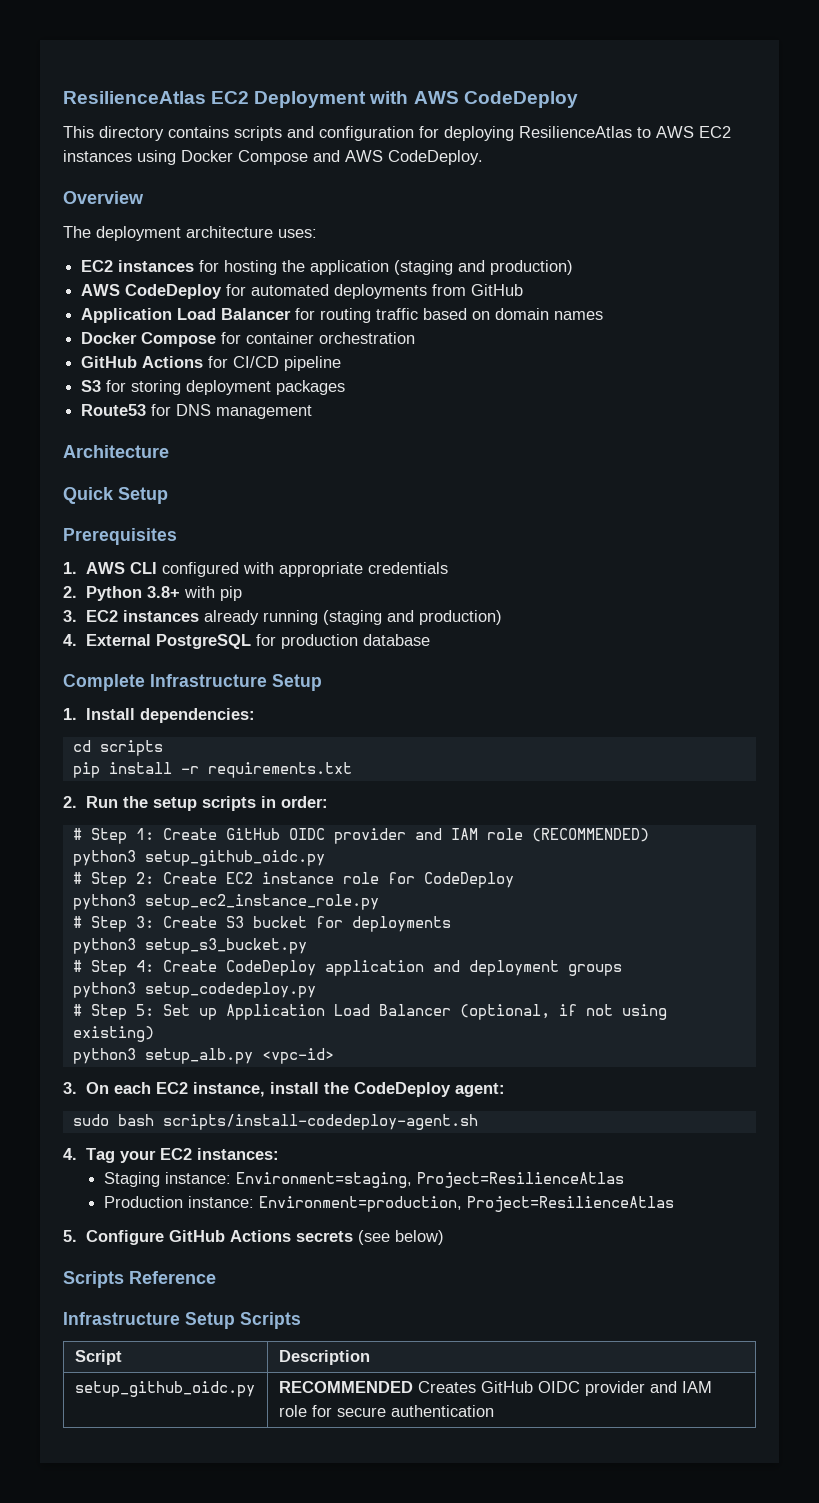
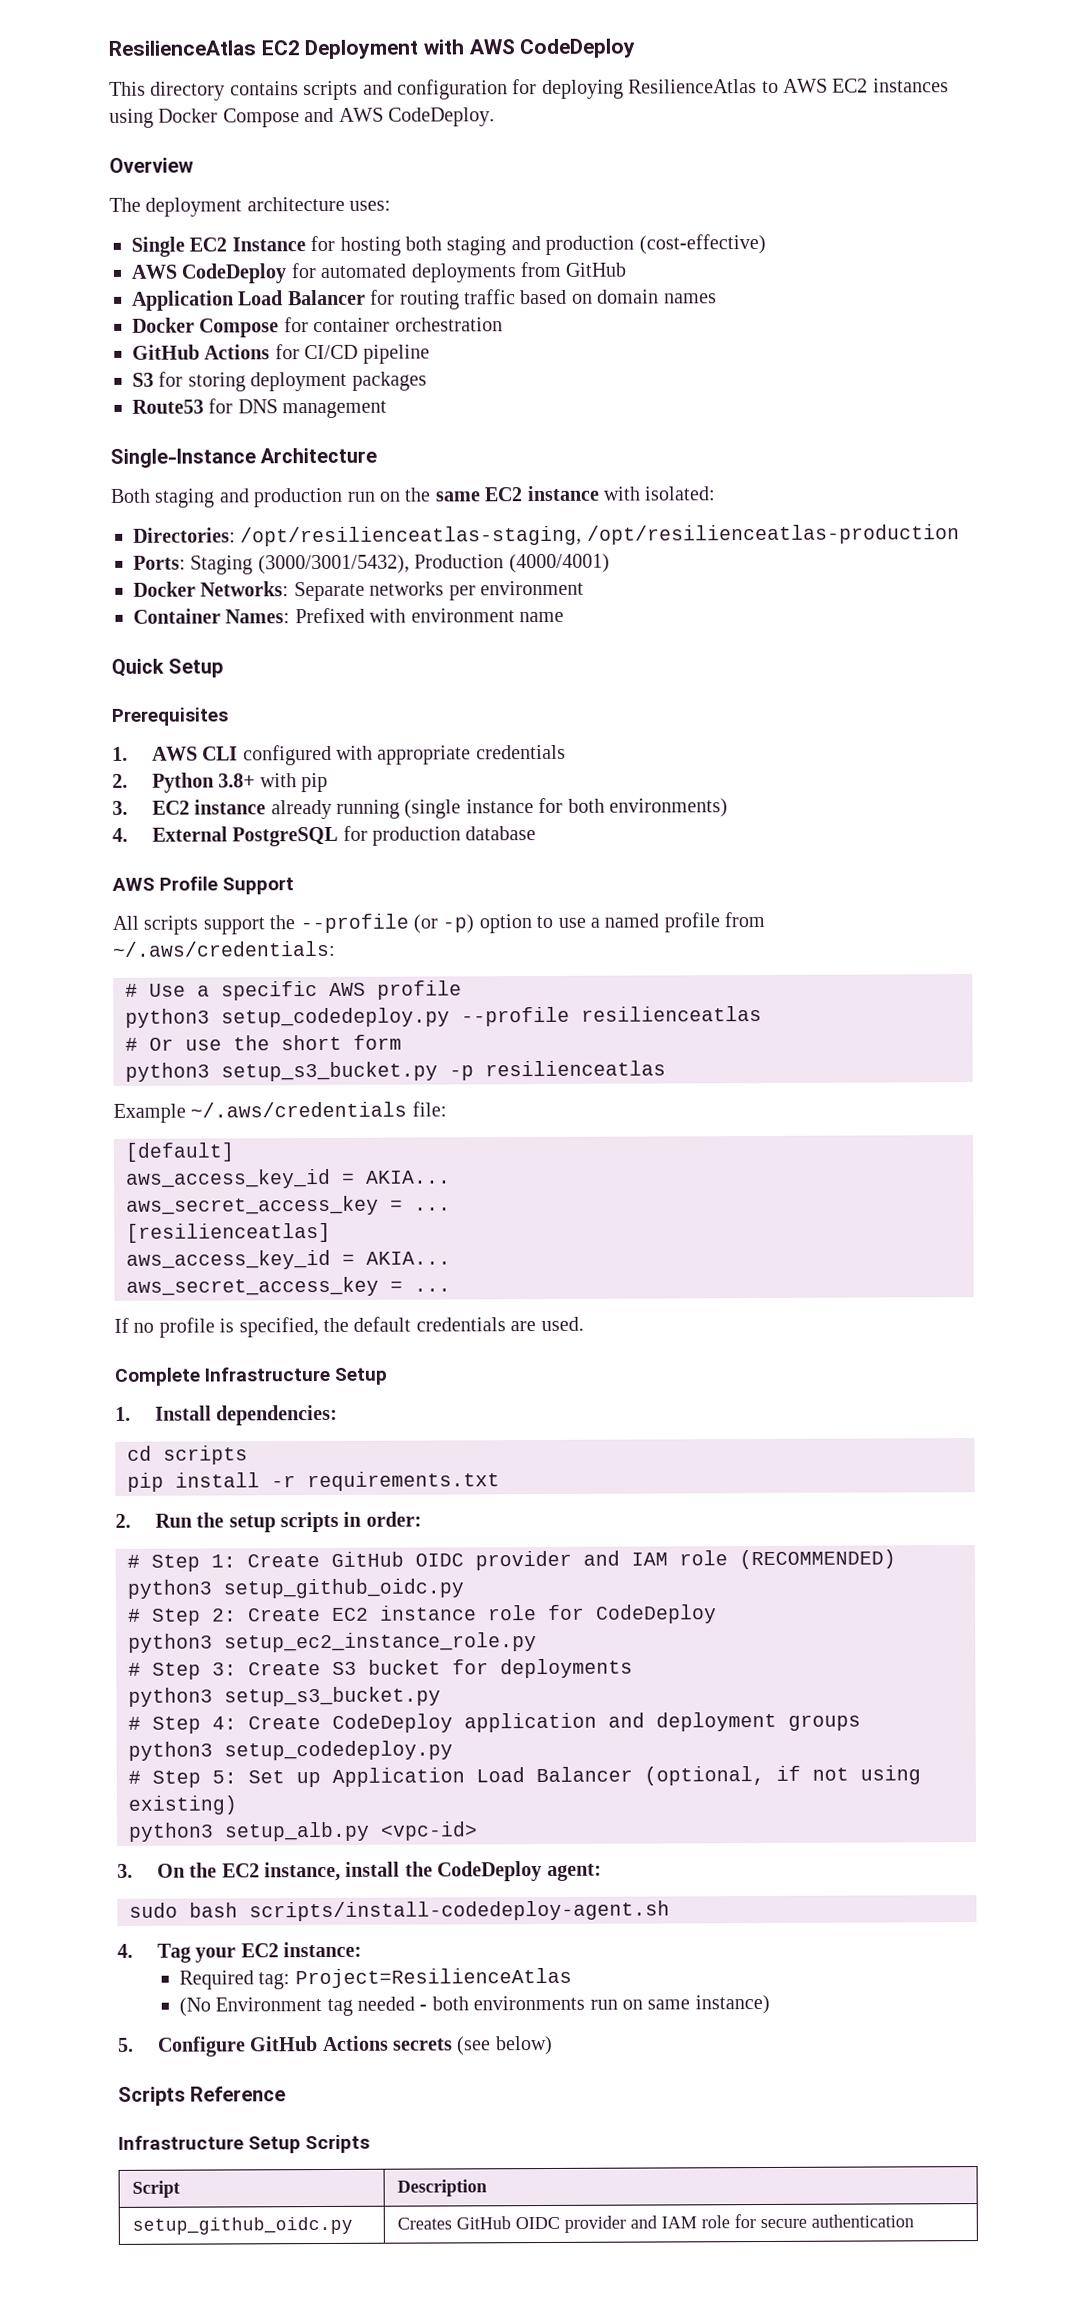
[81,260,574,275] EC2 instances for hosting the application (staging and production) -> [131,233,766,257] Single EC2 Instance for hosting both staging and production (cost-effective)
(313, 412) none -> [110,448,256,468] Single-Instance
(169, 451) none -> [110,485,717,508] [133,524,960,547] [133,553,610,575] [133,580,584,602] [133,607,564,624] // Both staging and production run on the same EC2 instance with isolated: // Directories: /opt/resilienceatlas-staging, /opt/resilienceatlas-production // Ports: Staging (3000/3001/5432), Production (4000/4001) // Docker Networks: Separate networks per environment // Container Names: Prefixed with environment name
[122,610,199,622] instances -> [194,799,267,815] instance
[322,610,502,625] (staging and production) -> [404,797,728,819] (single instance for both environments)
(430, 640) none -> [112,876,295,895] [112,911,766,935] [113,940,336,957] [125,980,462,1001] [125,1006,762,1028] [125,1034,402,1051] [125,1060,666,1082] [113,1101,447,1123] [125,1142,234,1162] [126,1168,451,1189] [126,1195,451,1216] [126,1222,331,1243] [126,1249,451,1270] [126,1276,451,1297] [114,1316,584,1338] // AWS Profile Support // All scripts support the --profile (or -p) option to use a named profile from ~/.aws/credentials: // # Use a specific AWS profile // python3 setup_codedeploy.py --profile resilienceatlas // # Or use the short form // python3 setup_s3_bucket.py -p resilienceatlas // Example ~/.aws/credentials file: // [default] // aws_access_key_id = AKIA... // aws_secret_access_key = ... // [resilienceatlas] // aws_access_key_id = AKIA... // aws_secret_access_key = ... // If no profile is specified, the default credentials are used.
[113,1082,151,1094] each -> [189,1862,218,1878] the
[196,1148,279,1160] [103,1172,624,1188] [103,1196,674,1212] instances: // Staging instance: Environment=staging, Project=ResilienceAtlas // Production instance: Environment=production, Project=ResilienceAtlas -> [282,1941,362,1958] [178,1967,572,1990] [178,1994,770,2017] instance: // Required tag: Project=ResilienceAtlas // (No Environment tag needed - both environments run on same instance)
[278,1381,413,1393] RECOMMENDED -> (354, 2225) none

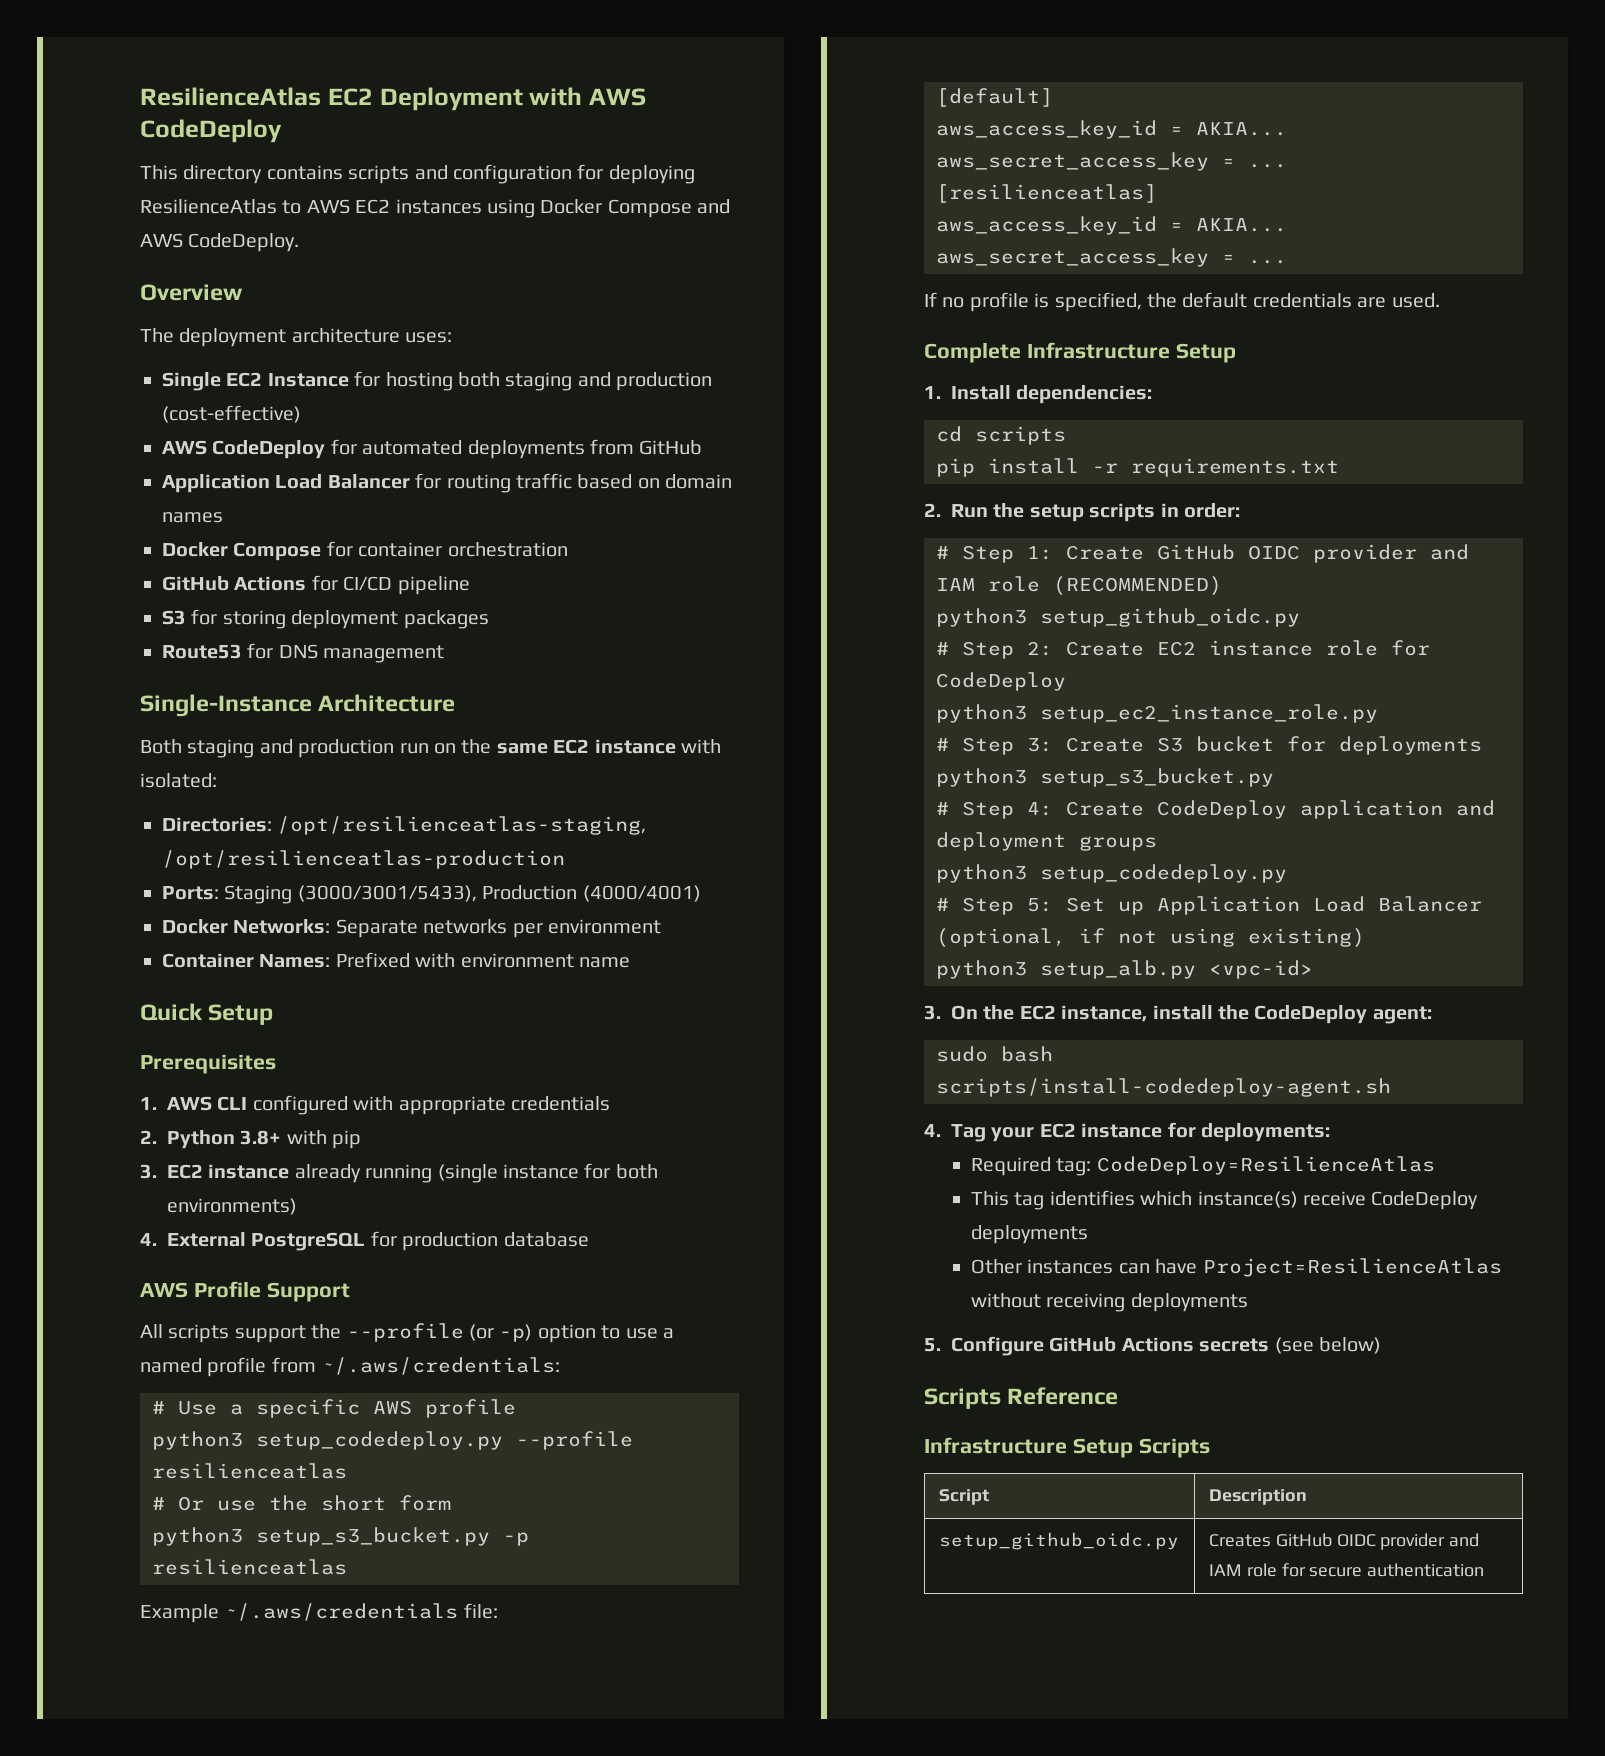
[257,554,410,575] (3000/3001/5432), -> [297,885,477,902] (3000/3001/5433),
[282,1941,362,1958] instance: -> [1081,1122,1330,1142] instance for deployments:
[294,1967,572,1989] [178,1994,770,2017] Project=ResilienceAtlas // (No Environment tag needed - both environments run on same instance) -> [1096,1156,1435,1175] [971,1190,1479,1210] [971,1225,1089,1244] [971,1258,1502,1277] [971,1293,1248,1312] CodeDeploy=ResilienceAtlas // This tag identifies which instance(s) receive CodeDeploy deployments // Other instances can have Project=ResilienceAtlas without receiving deployments

